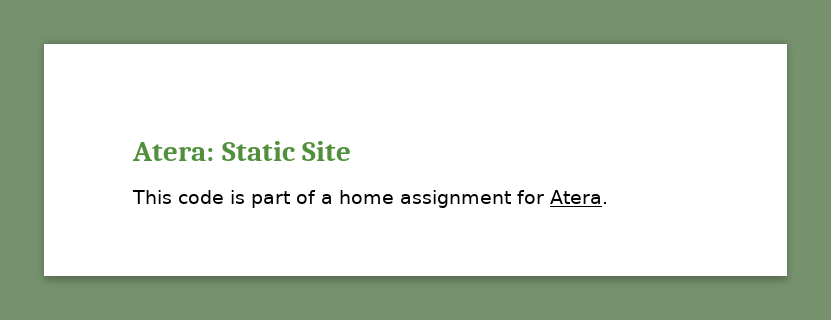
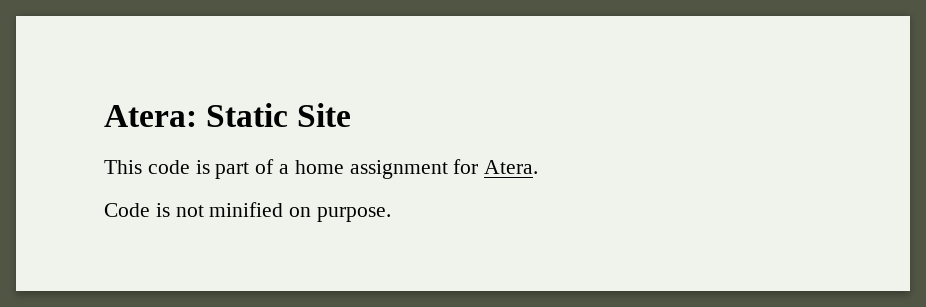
(608, 197) none -> [104,202,392,222] // Code is not minified on purpose.

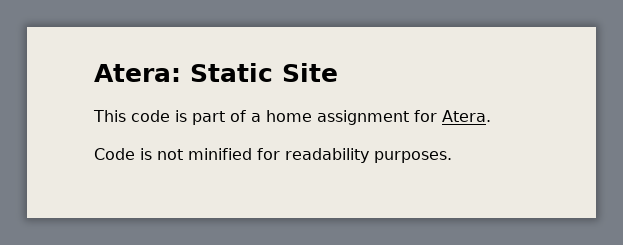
[289,207,392,222] on purpose. -> [257,148,452,163] for readability purposes.

